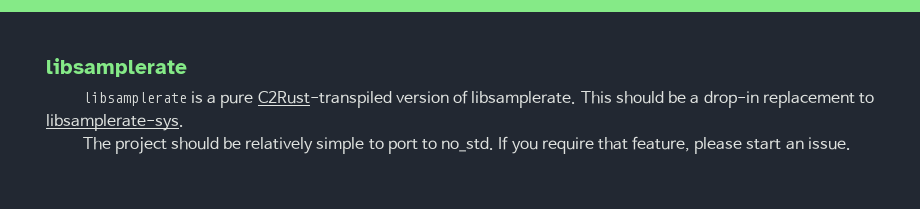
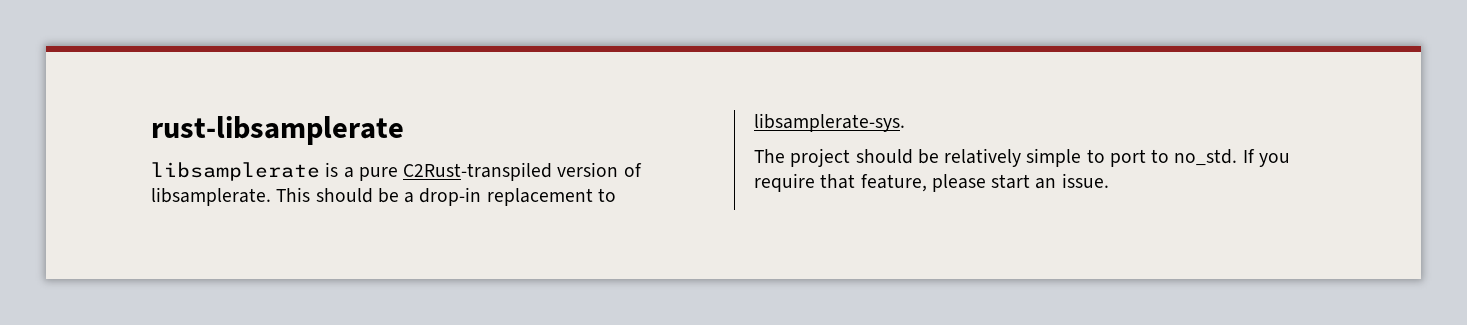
[46,58,187,77] libsamplerate -> [151,116,404,145] rust-libsamplerate

